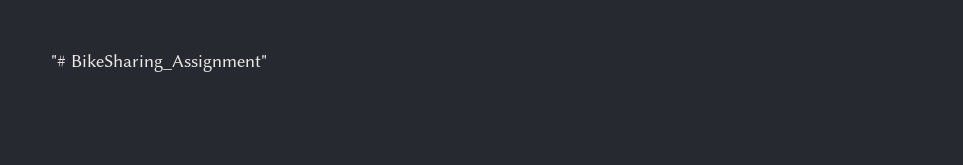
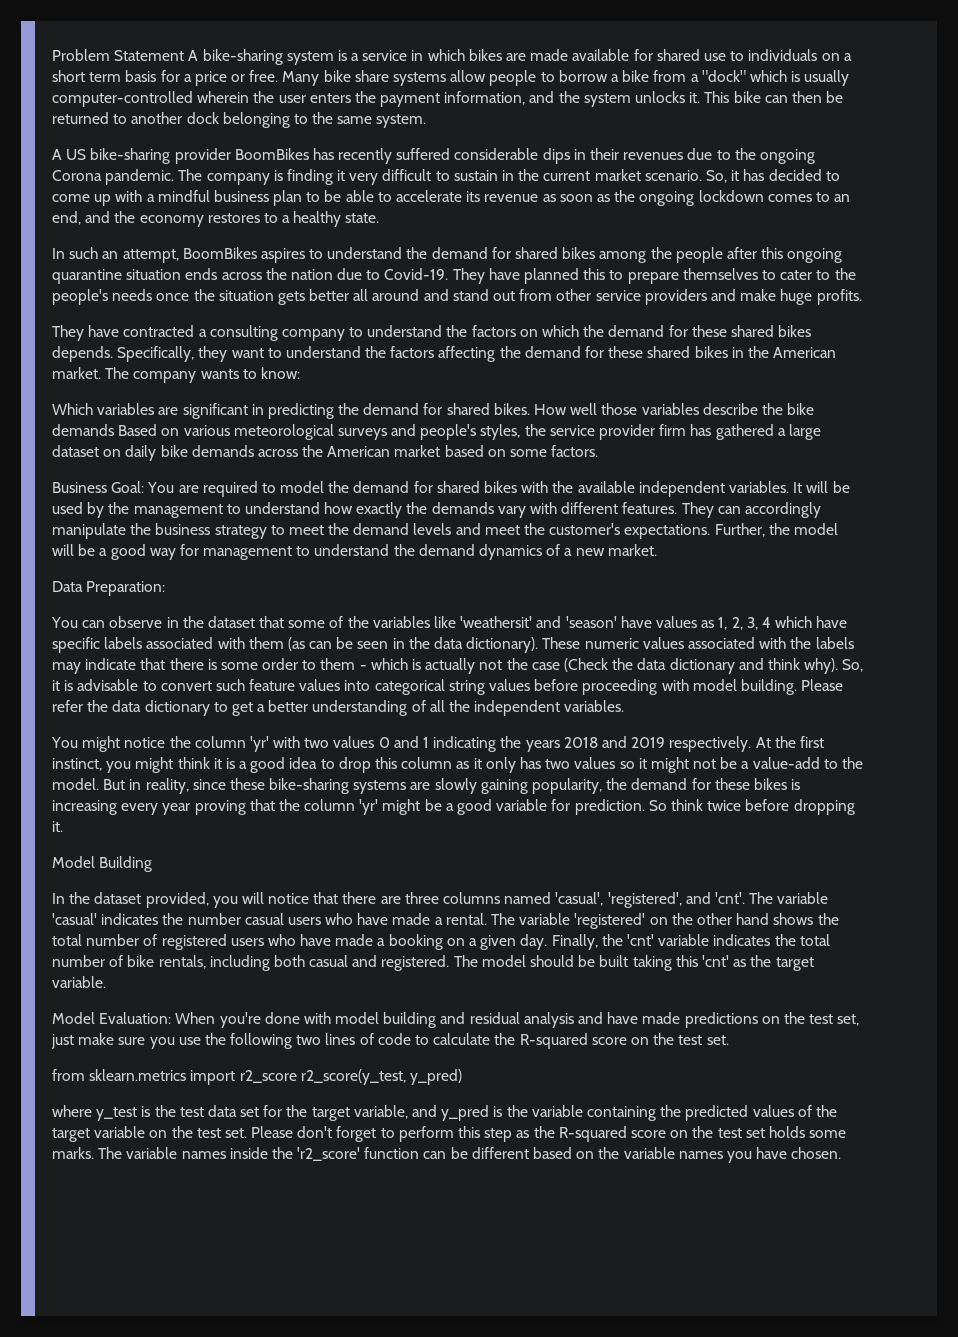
[51,54,267,72] "# BikeSharing_Assignment" -> [52,49,852,65] [52,70,850,86] [52,91,844,107] [52,112,427,128] [52,148,815,164] [52,169,840,185] [52,190,851,206] [52,211,380,227] [52,247,843,263] [52,268,856,284] [52,289,862,305] [52,325,812,341] [52,346,837,362] [52,367,300,383] [52,403,815,419] [52,424,821,440] [52,445,599,461] [52,481,850,497] [52,502,821,518] [52,523,838,539] [52,544,657,560] [52,581,166,596] [51,616,848,630] [52,637,854,653] [52,658,864,674] [52,679,844,695] [52,700,625,716] [51,736,824,752] [52,757,863,773] [52,778,801,794] [52,799,855,815] [52,821,63,832] [52,856,153,872] [52,892,829,908] [52,913,839,929] [52,934,830,950] [52,955,814,971] [52,976,106,988] [52,1012,860,1028] [51,1033,729,1049] [52,1069,462,1085] [52,1105,837,1121] [52,1126,847,1142] [52,1147,842,1163] Problem Statement A bike-sharing system is a service in which bikes are made available for shared use to individuals on a short term basis for a price or free. Many bike share systems allow people to borrow a bike from a "dock" which is usually computer-controlled wherein the user enters the payment information, and the system unlocks it. This bike can then be returned to another dock belonging to the same system. // A US bike-sharing provider BoomBikes has recently suffered considerable dips in their revenues due to the ongoing Corona pandemic. The company is finding it very difficult to sustain in the current market scenario. So, it has decided to come up with a mindful business plan to be able to accelerate its revenue as soon as the ongoing lockdown comes to an end, and the economy restores to a healthy state. // In such an attempt, BoomBikes aspires to understand the demand for shared bikes among the people after this ongoing quarantine situation ends across the nation due to Covid-19. They have planned this to prepare themselves to cater to the people's needs once the situation gets better all around and stand out from other service providers and make huge profits. // They have contracted a consulting company to understand the factors on which the demand for these shared bikes depends. Specifically, they want to understand the factors affecting the demand for these shared bikes in the American market. The company wants to know: // Which variables are significant in predicting the demand for shared bikes. How well those variables describe the bike demands Based on various meteorological surveys and people's styles, the service provider firm has gathered a large dataset on daily bike demands across the American market based on some factors. // Business Goal: You are required to model the demand for shared bikes with the available independent variables. It will be used by the management to understand how exactly the demands vary with different features. They can accordingly manipulate the business strategy to meet the demand levels and meet the customer's expectations. Further, the model will be a good way for management to understand the demand dynamics of a new market. // Data Preparation: // You can observe in the dataset that some of the variables like 'weathersit' and 'season' have values as 1, 2, 3, 4 which have specific labels associated with them (as can be seen in the data dictionary). These numeric values associated with the labels may indicate that there is some order to them - which is actually not the case (Check the data dictionary and think why). So, it is advisable to convert such feature values into categorical string values before proceeding with model building. Please refer the data dictionary to get a better understanding of all the independent variables. // You might notice the column 'yr' with two values 0 and 1 indicating the years 2018 and 2019 respectively. At the first instinct, you might think it is a good idea to drop this column as it only has two values so it might not be a value-add to the model. But in reality, since these bike-sharing systems are slowly gaining popularity, the demand for these bikes is increasing every year proving that the column 'yr' might be a good variable for prediction. So think twice before dropping it. // Model Building // In the dataset provided, you will notice that there are three columns named 'casual', 'registered', and 'cnt'. The variable 'casual' indicates the number casual users who have made a rental. The variable 'registered' on the other hand shows the total number of registered users who have made a booking on a given day. Finally, the 'cnt' variable indicates the total number of bike rentals, including both casual and registered. The model should be built taking this 'cnt' as the target variable. // Model Evaluation: When you're done with model building and residual analysis and have made predictions on the test set, just make sure you use the following two lines of code to calculate the R-squared score on the test set. // from sklearn.metrics import r2_score r2_score(y_test, y_pred) // where y_test is the test data set for the target variable, and y_pred is the variable containing the predicted values of the target variable on the test set. Please don't forget to perform this step as the R-squared score on the test set holds some marks. The variable names inside the 'r2_score' function can be different based on the variable names you have chosen.

